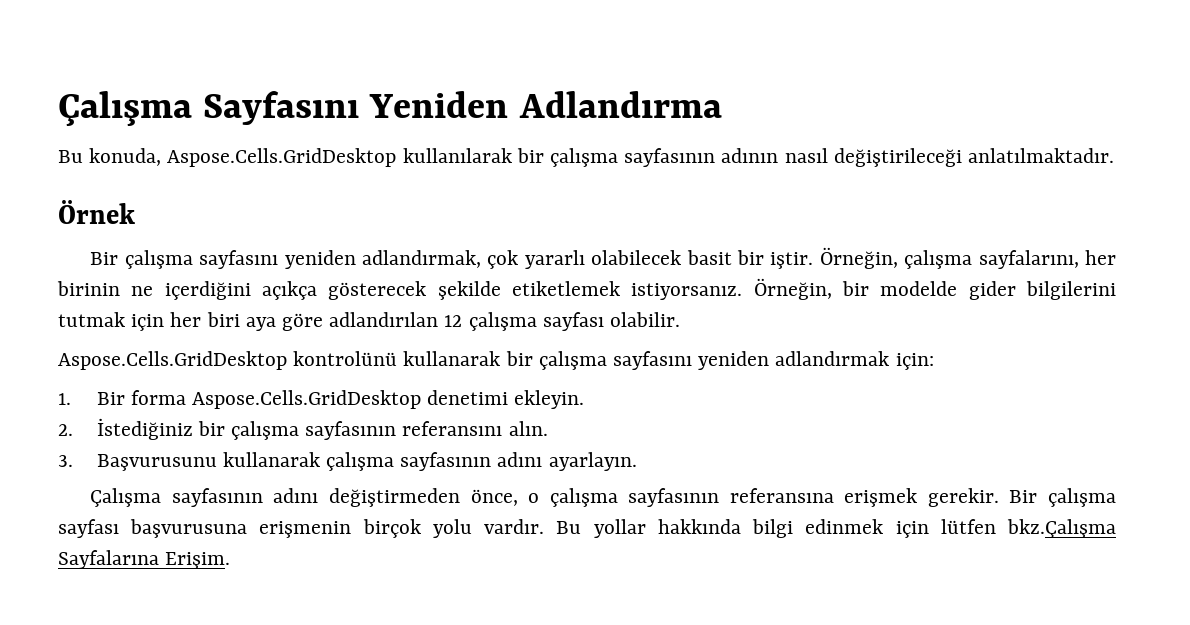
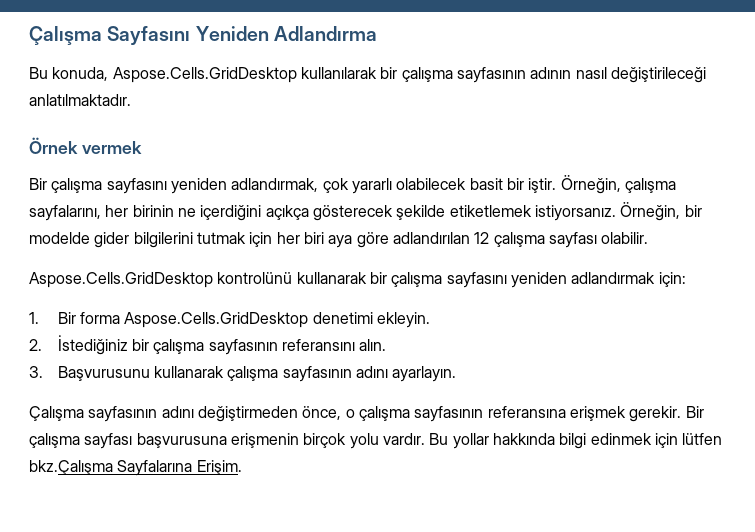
(135, 212) none -> [81,141,142,154] vermek

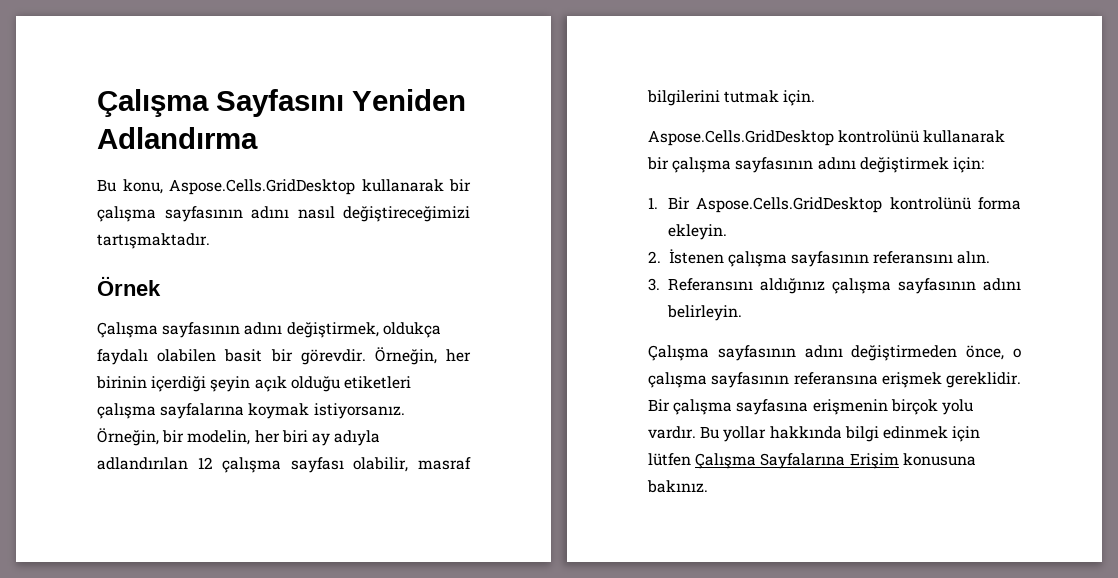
[52,67,706,83] [29,94,131,106] [29,137,142,154] [29,175,676,194] [29,202,702,221] [29,232,649,248] konuda, Aspose.Cells.GridDesktop kullanılarak bir çalışma sayfasının adının nasıl değiştirileceği anlatılmaktadır. // Örnek vermek // Bir çalışma sayfasını yeniden adlandırmak, çok yararlı olabilecek basit bir iştir. Örneğin, çalışma sayfalarını, her birinin ne içerdiğini açıkça gösterecek şekilde etiketlemek istiyorsanız. Örneğin, bir modelde gider bilgilerini tutmak için her biri aya göre adlandırılan 12 çalışma sayfası olabilir. -> [122,179,471,195] [97,206,470,222] [97,233,210,249] [97,276,161,296] [97,322,441,338] [97,347,471,365] [96,376,411,392] [97,403,405,419] [97,428,381,446] [97,457,471,473] [647,90,816,106] konu, Aspose.Cells.GridDesktop kullanarak bir çalışma sayfasının adını nasıl değiştireceğimizi tartışmaktadır. // Örnek // Çalışma sayfasının adını değiştirmek, oldukça faydalı olabilen basit bir görevdir. Örneğin, her birinin içerdiği şeyin açık olduğu etiketleri çalışma sayfalarına koymak istiyorsanız. Örneğin, bir modelin, her biri ay adıyla adlandırılan 12 çalışma sayfası olabilir, masraf bilgilerini tutmak için.
[446,272,656,288] sayfasını yeniden adlandırmak -> [735,157,949,173] sayfasının adını değiştirmek
[80,312,373,328] forma Aspose.Cells.GridDesktop denetimi -> [696,197,1021,213] Aspose.Cells.GridDesktop kontrolünü forma
[57,335,150,355] İstediğiniz bir -> [668,249,724,264] İstenen
[57,366,457,382] Başvurusunu kullanarak çalışma sayfasının adını ayarlayın. -> [667,278,1021,294] [666,305,742,321] Referansını aldığınız çalışma sayfasının adını belirleyin.
[629,406,704,422] [29,433,227,449] gerekir. Bir çalışma sayfası başvurusuna -> [946,372,1021,388] [648,399,809,415] gereklidir. Bir çalışma sayfasına
[29,460,242,476] bkz.Çalışma Sayfalarına Erişim. -> [695,453,976,469] [647,480,708,493] Çalışma Sayfalarına Erişim konusuna bakınız.

